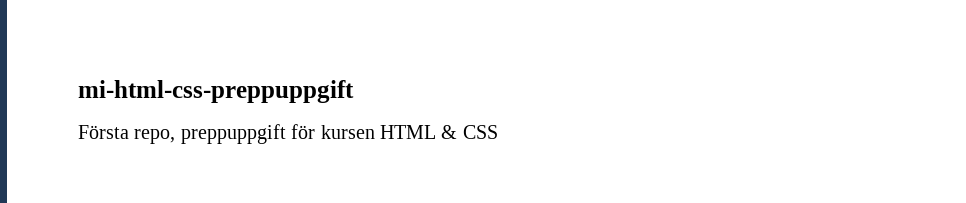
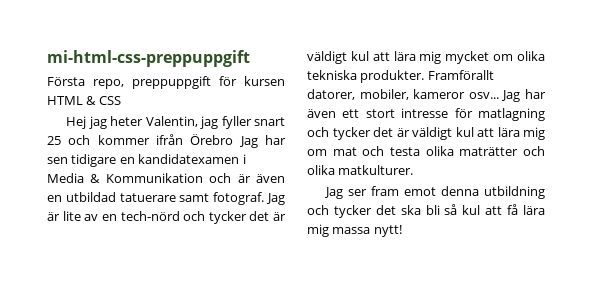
(498, 132) none -> [66,116,285,129] [47,134,286,148] [47,154,246,167] [47,173,285,183] [47,192,285,205] [47,211,286,224] [307,51,545,64] [307,70,494,83] [307,89,546,102] [307,108,545,121] [307,127,545,140] [307,146,545,156] [307,165,414,175] [324,186,545,199] [307,204,545,218] [307,224,402,237] // Hej jag heter Valentin, jag fyller snart 25 och kommer ifrån Örebro Jag har sen tidigare en kandidatexamen i Media & Kommunikation och är även en utbildad tatuerare samt fotograf. Jag är lite av en tech-nörd och tycker det är väldigt kul att lära mig mycket om olika tekniska produkter. Framförallt datorer, mobiler, kameror osv... Jag har även ett stort intresse för matlagning och tycker det är väldigt kul att lära mig om mat och testa olika maträtter och olika matkulturer. // Jag ser fram emot denna utbildning och tycker det ska bli så kul att få lära mig massa nytt!

